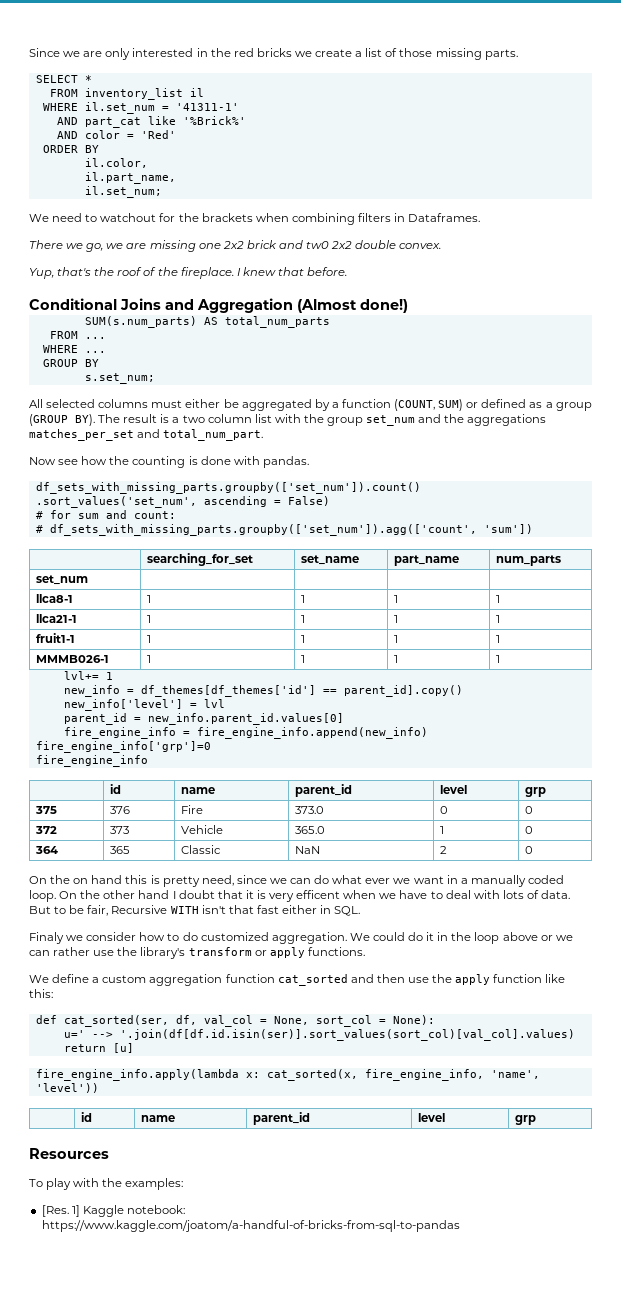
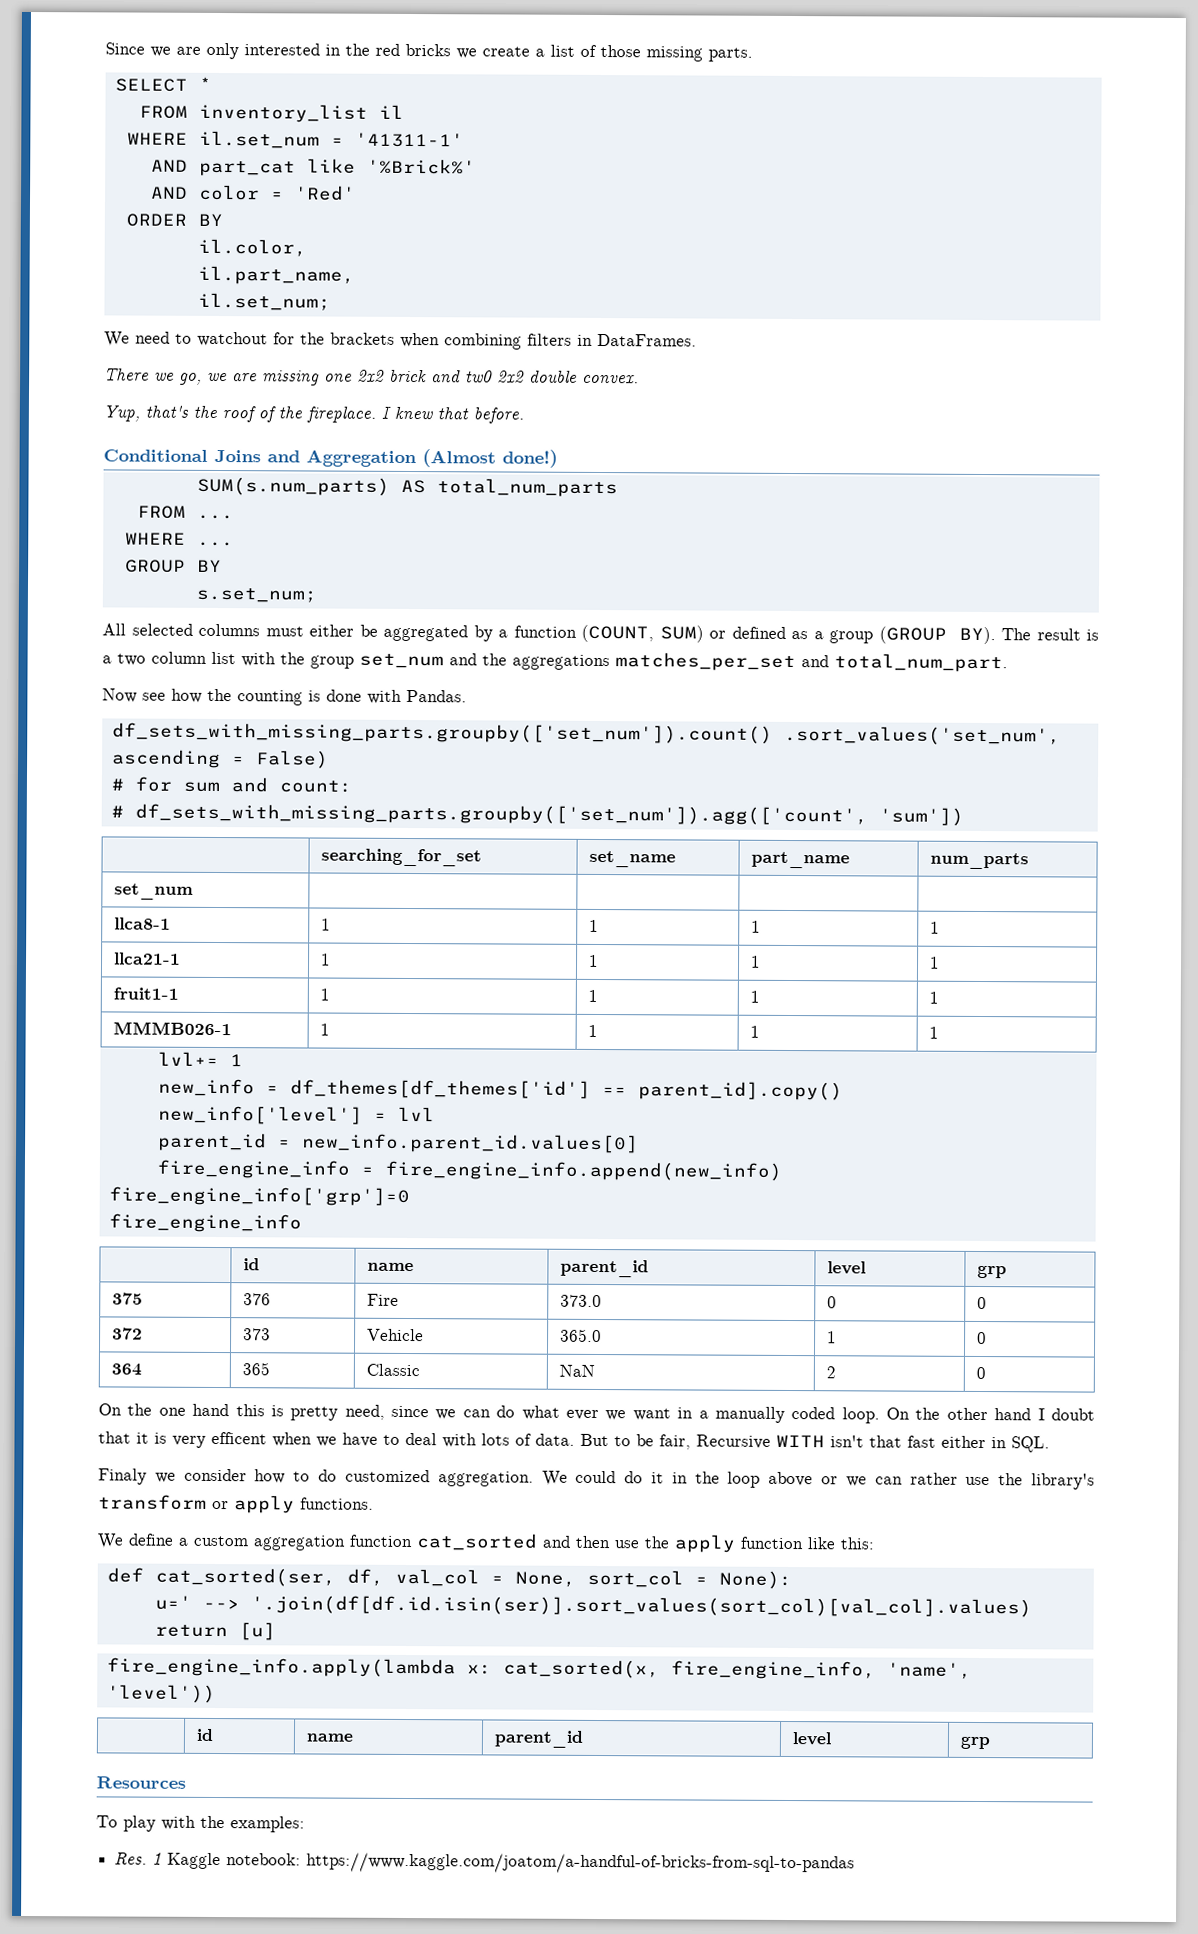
[408,213,481,222] Dataframes. -> [597,333,697,347] DataFrames.
[262,456,309,468] pandas. -> [406,689,467,703] Pandas.
[73,878,89,884] on -> [158,1407,186,1416] one
[41,1205,80,1217] [Res. 1] -> [114,1852,163,1865] Res. 1

